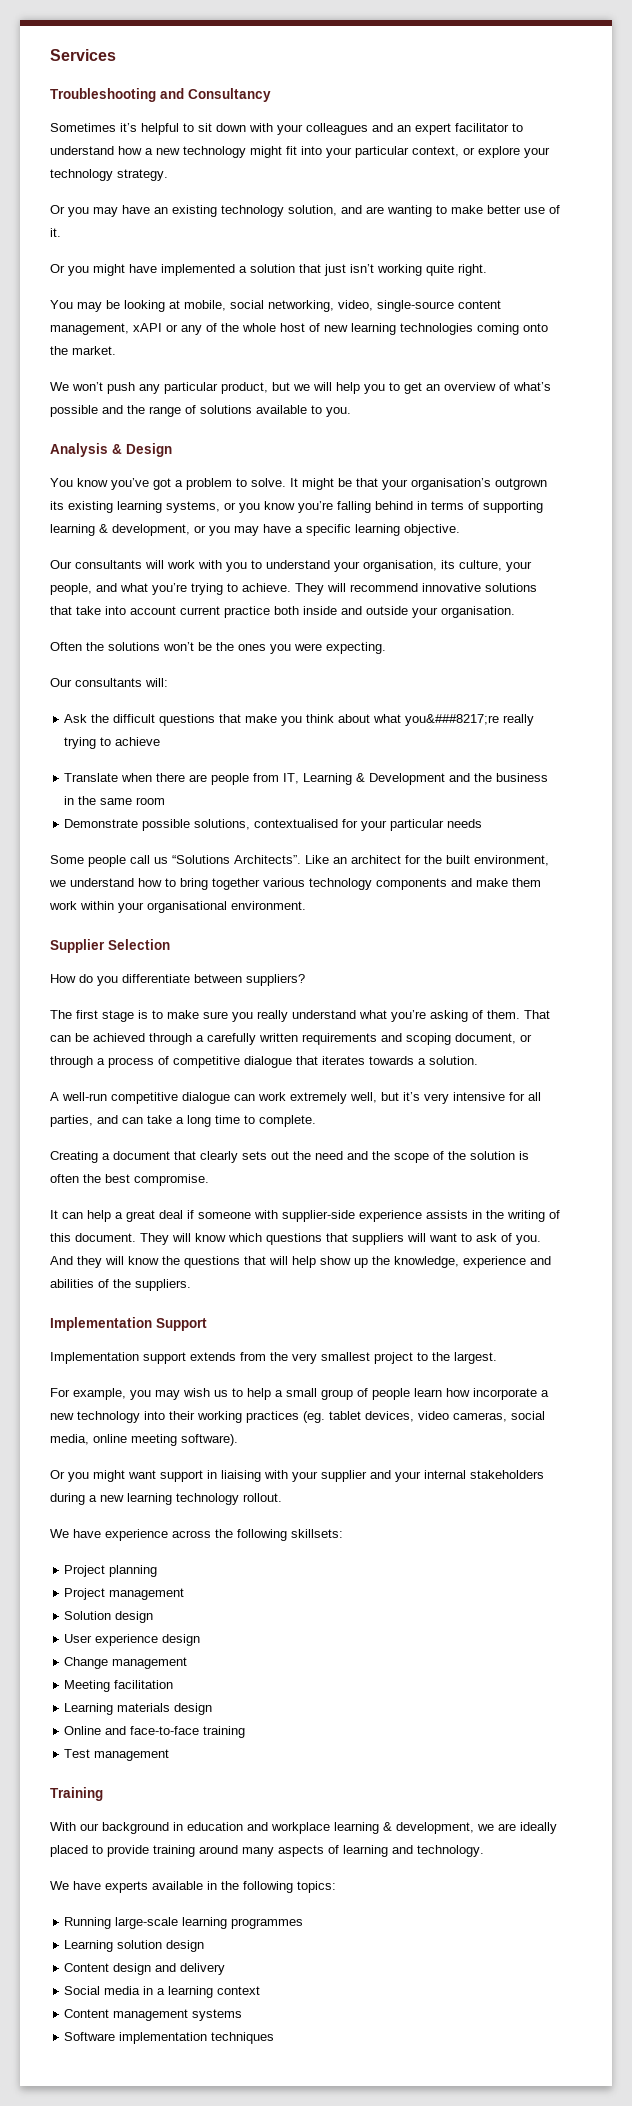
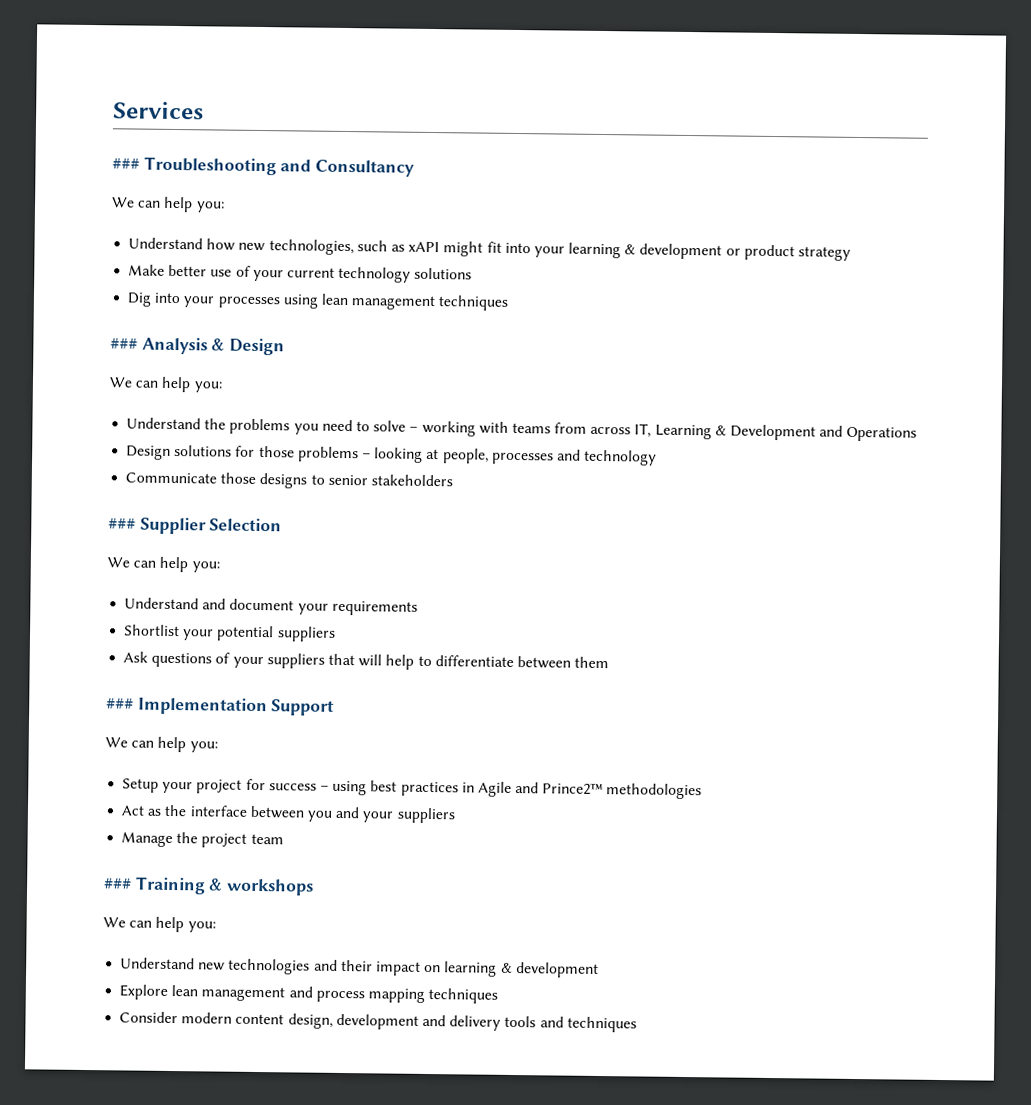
(116, 55) none -> [112,158,140,170] ###
[50,123,523,135] [50,146,550,158] [50,169,168,181] [50,205,560,217] [50,228,61,237] [50,264,487,276] [50,300,501,312] [50,323,548,335] [50,346,116,355] [50,382,551,394] [50,405,351,417] [50,443,172,457] [50,478,547,490] [50,501,543,513] [50,524,460,536] [50,560,532,572] [50,583,537,595] [50,606,515,618] [50,642,386,654] [50,678,168,687] [64,714,535,726] [64,737,161,749] [64,773,280,785] Sometimes it’s helpful to sit down with your colleagues and an expert facilitator to understand how a new technology might fit into your particular context, or explore your technology strategy. // Or you may have an existing technology solution, and are wanting to make better use of it. // Or you might have implemented a solution that just isn’t working quite right. // You may be looking at mobile, social networking, video, single-source content management, xAPI or any of the whole host of new learning technologies coming onto the market. // We won’t push any particular product, but we will help you to get an overview of what’s possible and the range of solutions available to you. // Analysis & Design // You know you’ve got a problem to solve. It might be that your organisation’s outgrown its existing learning systems, or you know you’re falling behind in terms of supporting learning & development, or you may have a specific learning objective. // Our consultants will work with you to understand your organisation, its culture, your people, and what you’re trying to achieve. They will recommend innovative solutions that take into account current practice both inside and outside your organisation. // Often the solutions won’t be the ones you were expecting. // Our consultants will: // Ask the difficult questions that make you think about what you&###8217;re really trying to achieve // Translate when there are people from -> [112,196,225,213] [128,237,852,261] [128,264,473,283] [127,292,510,311] [110,336,286,356] [109,376,222,393] [126,417,632,437] We can help you: // Understand how new technologies, such as xAPI might fit into your learning & development or product strategy // Make better use of your current technology solutions // Dig into your processes using lean management techniques // ### Analysis & Design // We can help you: // Understand the problems you need to solve – working with teams from across
[474,773,549,782] [64,796,166,805] [64,819,483,831] [50,855,549,867] [49,878,541,890] [49,901,306,913] [50,939,170,953] [50,974,305,986] [50,1010,550,1022] [50,1033,532,1045] [50,1056,478,1068] [50,1092,541,1104] [50,1115,316,1127] [50,1151,529,1163] [50,1174,209,1186] [50,1210,560,1222] [50,1233,541,1245] [50,1256,551,1268] [50,1279,191,1291] [50,1317,207,1331] [50,1352,497,1364] [50,1388,549,1400] [50,1411,545,1423] [50,1434,238,1446] [50,1470,544,1482] [50,1493,282,1505] [50,1529,343,1541] [64,1565,158,1577] [64,1588,185,1600] [64,1611,154,1623] [64,1634,201,1646] [64,1657,188,1669] [64,1680,174,1692] [64,1703,213,1715] [64,1726,246,1738] [64,1749,170,1761] [50,1787,103,1801] [50,1822,557,1834] [50,1845,484,1857] [50,1881,336,1893] [64,1917,304,1929] [64,1940,205,1952] [64,1963,226,1975] [64,1986,261,1998] [64,2009,243,2021] [64,2032,208,2044] the business in the same room // Demonstrate possible solutions, contextualised for your particular needs // Some people call us “Solutions Architects”. Like an architect for the built environment, we understand how to bring together various technology components and make them work within your organisational environment. // Supplier Selection // How do you differentiate between suppliers? // The first stage is to make sure you really understand what you’re asking of them. That can be achieved through a carefully written requirements and scoping document, or through a process of competitive dialogue that iterates towards a solution. // A well-run competitive dialogue can work extremely well, but it’s very intensive for all parties, and can take a long time to complete. // Creating a document that clearly sets out the need and the scope of the solution is often the best compromise. // It can help a great deal if someone with supplier-side experience assists in the writing of this document. They will know which questions that suppliers will want to ask of you. And they will know the questions that will help show up the knowledge, experience and abilities of the suppliers. // Implementation Support // Implementation support extends from the very smallest project to the largest. // For example, you may wish us to help a small group of people learn how incorporate a new technology into their working practices (eg. tablet devices, video cameras, social media, online meeting software). // Or you might want support in liaising with your supplier and your internal stakeholders during a new learning technology rollout. // We have experience across the following skillsets: // Project planning // Project management // Solution design // User experience design // Change management // Meeting facilitation // Learning materials design // Online and face-to-face training // Test management // Training // With our background in education and workplace learning & development, we are ideally placed to provide training around many aspects of learning and technology. // We have experts available in the following topics: // Running large-scale learning programmes // Learning solution design // Content design and delivery // Social media in a learning context // Content management systems // Software implementation -> [846,426,918,442] [126,445,658,466] [125,472,453,489] [108,516,283,535] [107,556,220,573] [124,597,418,616] [124,624,336,642] [123,651,610,670] [106,696,335,716] [105,736,218,753] [122,778,703,800] [121,804,456,824] [121,831,284,848] [104,876,315,896] [103,916,216,933] [120,957,599,978] [119,984,499,1004] [119,1011,564,1031] Operations // Design solutions for those problems – looking at people, processes and technology // Communicate those designs to senior stakeholders // ### Supplier Selection // We can help you: // Understand and document your requirements // Shortlist your potential suppliers // Ask questions of your suppliers that will help to differentiate between them // ### Implementation Support // We can help you: // Setup your project for success – using best practices in Agile and Prince2™ methodologies // Act as the interface between you and your suppliers // Manage the project team // ### Training & workshops // We can help you: // Understand new technologies and their impact on learning & development // Explore lean management and process mapping techniques // Consider modern content design, development and delivery tools and

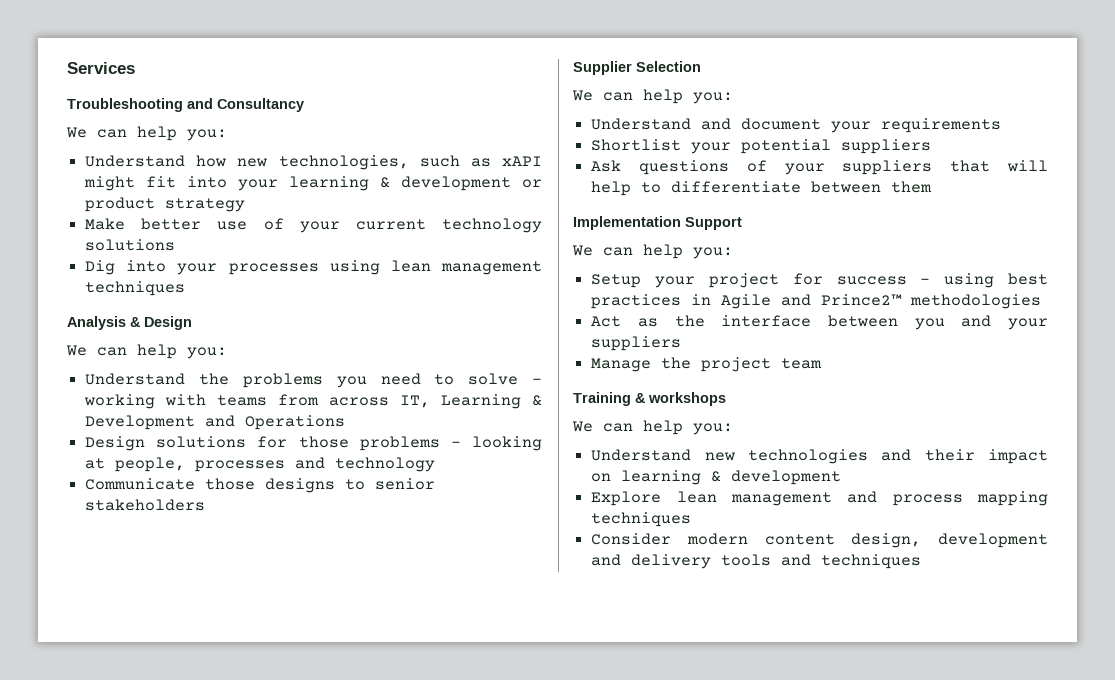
[112,158,140,170] ### -> (135, 68) none
[110,338,138,350] ### -> (186, 288) none
[108,518,136,530] ### -> (206, 505) none
[106,698,134,710] ### -> (933, 187) none
[104,878,132,890] ### -> (823, 363) none

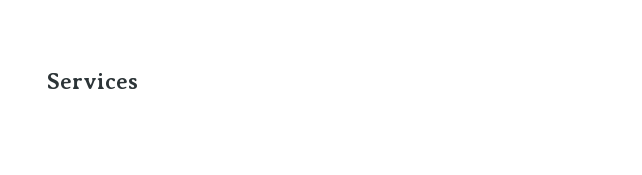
[67,98,304,112] [66,126,227,141] [85,155,542,170] [84,176,542,191] [85,197,246,212] [85,218,542,233] [85,239,176,251] [85,260,542,275] [85,281,186,296] [67,316,192,330] [66,344,227,359] [85,373,542,388] [84,394,543,409] [85,415,346,430] [85,436,542,451] [85,457,436,472] [85,478,436,493] [85,499,206,511] [573,61,701,75] [572,89,733,104] [591,118,1002,133] [591,139,932,154] [591,160,1048,175] [591,181,933,196] [573,216,742,230] [572,244,733,259] [591,273,1048,288] [591,294,1042,309] [591,315,1048,330] [591,336,682,351] [591,357,823,372] [573,392,726,406] [572,420,733,435] [591,449,1048,464] [591,470,842,485] [591,491,1048,506] [591,512,692,527] [591,533,1048,548] [591,554,922,569] // Troubleshooting and Consultancy // We can help you: // Understand how new technologies, such as xAPI might fit into your learning & development or product strategy // Make better use of your current technology solutions // Dig into your processes using lean management techniques // Analysis & Design // We can help you: // Understand the problems you need to solve – working with teams from across IT, Learning & Development and Operations // Design solutions for those problems – looking at people, processes and technology // Communicate those designs to senior stakeholders // Supplier Selection // We can help you: // Understand and document your requirements // Shortlist your potential suppliers // Ask questions of your suppliers that will help to differentiate between them // Implementation Support // We can help you: // Setup your project for success – using best practices in Agile and Prince2™ methodologies // Act as the interface between you and your suppliers // Manage the project team // Training & workshops // We can help you: // Understand new technologies and their impact on learning & development // Explore lean management and process mapping techniques // Consider modern content design, development and delivery tools and techniques -> (138, 81) none

